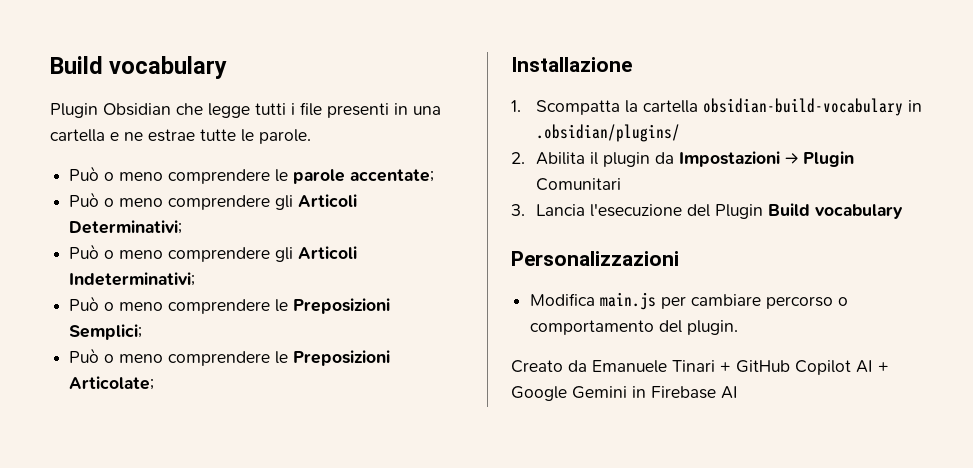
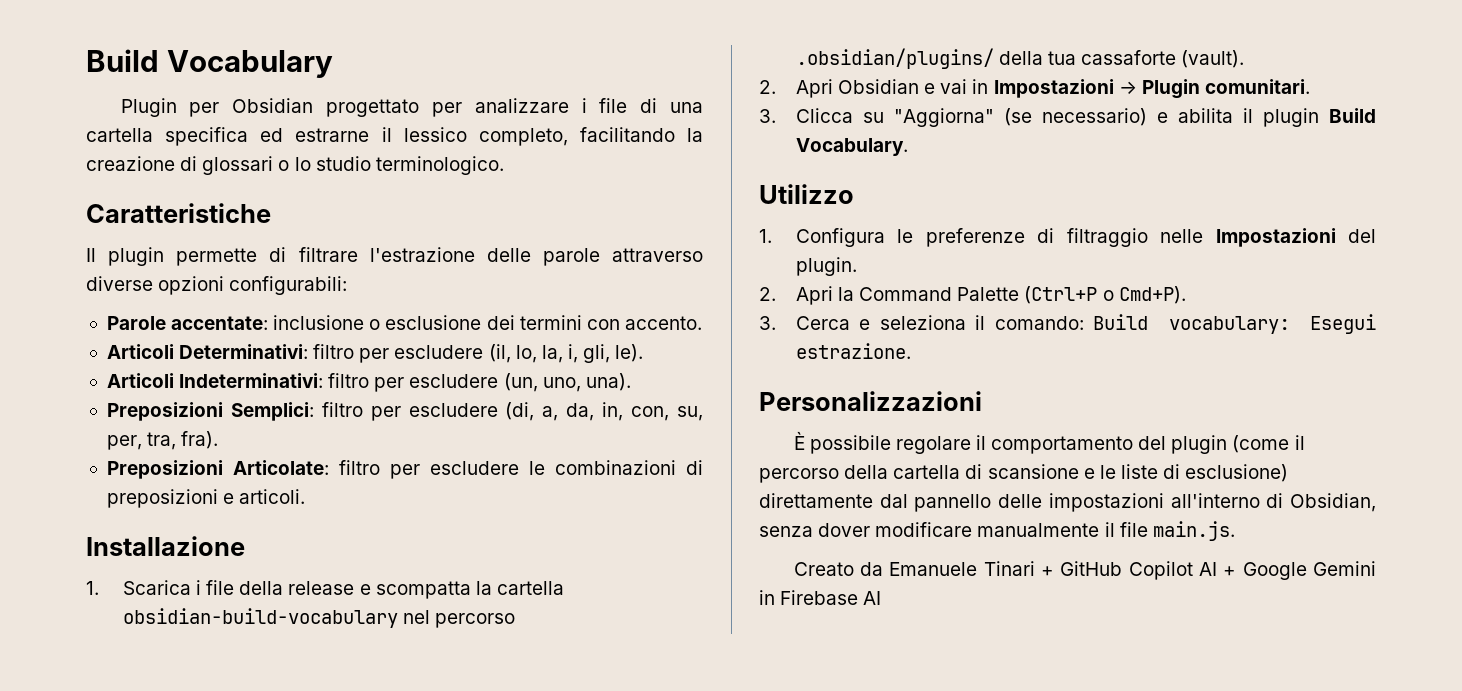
[50,56,228,79] [50,102,441,118] [50,129,311,144] [69,166,435,184] [69,192,358,210] [69,220,183,234] [69,244,358,262] [69,272,196,286] [69,296,391,314] [69,324,143,340] [69,348,391,366] [69,376,155,390] [511,57,632,72] [511,100,621,115] Build vocabulary // Plugin Obsidian che legge tutti i file presenti in una cartella e ne estrae tutte le parole. // Può o meno comprendere le parole accentate; // Può o meno comprendere gli Articoli Determinativi; // Può o meno comprendere gli Articoli Indeterminativi; // Può o meno comprendere le Preposizioni Semplici; // Può o meno comprendere le Preposizioni Articolate; // Installazione // 1. Scompatta -> [86,49,333,78] [120,98,703,117] [86,127,703,146] [86,156,504,175] [86,203,271,223] [86,247,703,266] [86,276,348,295] [106,315,702,330] [106,344,644,363] [106,373,631,392] [106,402,704,421] [106,431,219,450] [106,460,704,479] [106,489,306,508] [86,536,245,556] [86,580,471,599] Build Vocabulary // Plugin per Obsidian progettato per analizzare i file di una cartella specifica ed estrarne il lessico completo, facilitando la creazione di glossari o lo studio terminologico. // Caratteristiche // Il plugin permette di filtrare l'estrazione delle parole attraverso diverse opzioni configurabili: // Parole accentate: inclusione o esclusione dei termini con accento. // Articoli Determinativi: filtro per escludere (il, lo, la, i, gli, le). // Articoli Indeterminativi: filtro per escludere (un, uno, una). // Preposizioni Semplici: filtro per escludere (di, a, da, in, con, su, per, tra, fra). // Preposizioni Articolate: filtro per escludere le combinazioni di preposizioni e articoli. // Installazione // 1. Scarica i file della release e scompatta
[908,100,923,112] in -> [403,610,516,628] nel percorso
[511,152,675,167] // 2. Abilita il plugin da -> [999,50,1245,68] [759,79,989,98] della tua cassaforte (vault). // 2. Apri Obsidian e vai in
[536,178,622,191] [511,203,904,219] [511,251,679,266] [530,292,849,310] [530,320,739,335] Comunitari // 3. Lancia l'esecuzione del Plugin Build vocabulary // Personalizzazioni // Modifica main.js per cambiare percorso o comportamento del plugin. -> [1205,79,1311,94] [759,108,1376,127] [795,138,908,156] [759,184,854,204] [759,228,1376,247] [795,257,857,276] [759,286,1186,305] [759,314,1376,334] [795,343,911,359] [759,391,982,411] [793,431,1305,454] [759,464,1289,483] [759,493,1376,512] [759,521,1235,541] comunitari. // 3. Clicca su "Aggiorna" (se necessario) e abilita il plugin Build Vocabulary. // Utilizzo // 1. Configura le preferenze di filtraggio nelle Impostazioni del plugin. // 2. Apri la Command Palette (Ctrl+P o Cmd+P). // 3. Cerca e seleziona il comando: Build vocabulary: Esegui estrazione. // Personalizzazioni // È possibile regolare il comportamento del plugin (come il percorso della cartella di scansione e le liste di esclusione) direttamente dal pannello delle impostazioni all'interno di Obsidian, senza dover modificare manualmente il file main.js.

